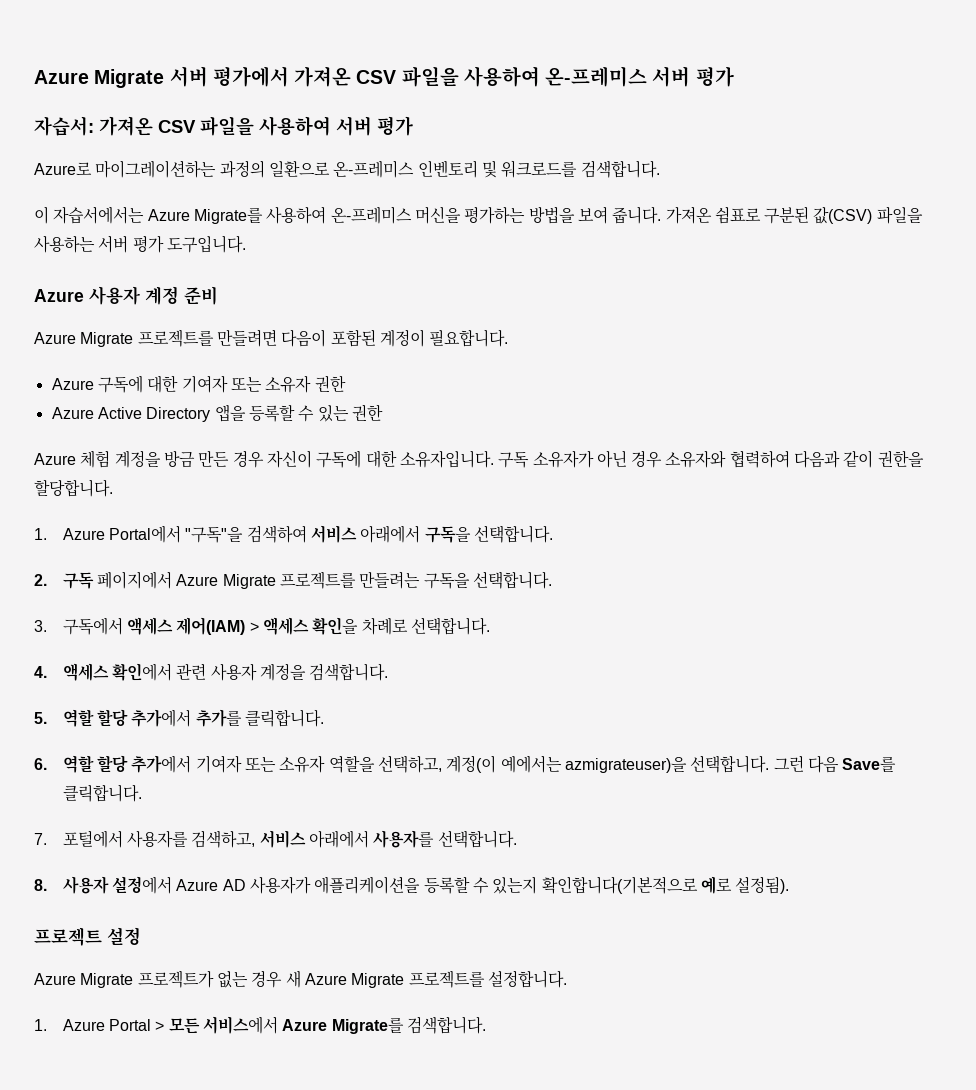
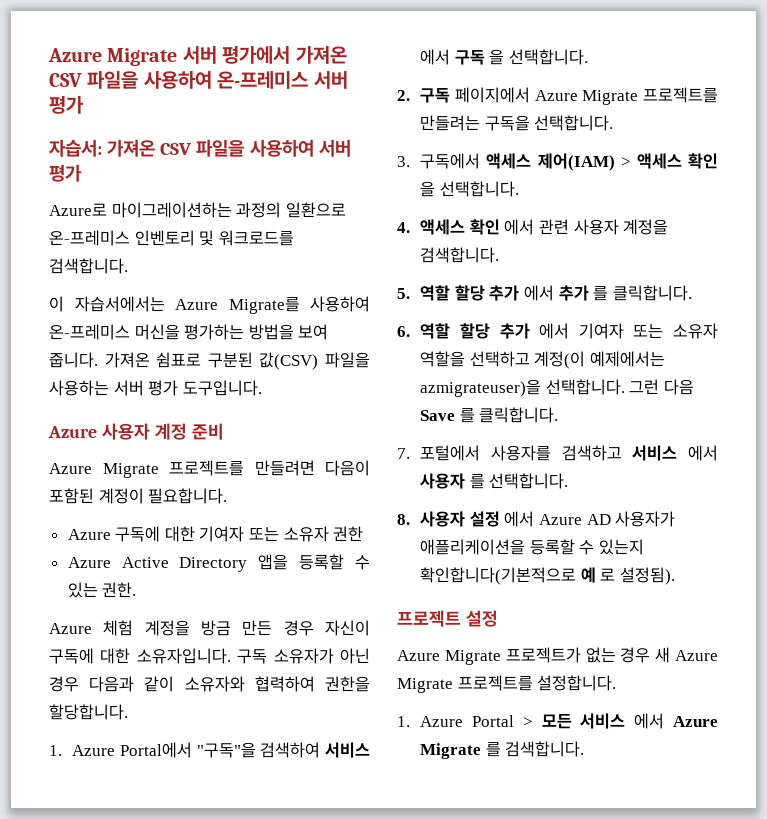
[351,404,383,421] 권한 -> [102,582,137,598] 권한.
[665,450,874,468] 소유자와 협력하여 다음과 같이 -> [89,676,315,692] 다음과 같이 소유자와 협력하여
[360,525,471,543] 아래에서 구독을 -> [420,49,505,65] 에서 구독 을
[312,617,408,635] 확인을 차례로 -> [688,153,718,169] [420,181,436,197] 확인 을
[112,663,173,681] 확인에서 -> [469,219,535,235] 확인 에서
[131,709,242,727] 추가에서 추가를 -> [489,285,609,301] 추가 에서 추가 를
[131,755,192,773] 추가에서 -> [499,323,570,339] 추가 에서
[378,755,562,773] 선택하고, 계정(이 예에서는 -> [469,351,666,369] 선택하고 계정(이 예제에서는
[842,757,897,772] Save를 -> [420,408,475,423] Save 를
[191,830,435,848] 검색하고, 서비스 아래에서 사용자를 -> [561,445,718,461] [420,473,485,489] 검색하고 서비스 에서 사용자 를
[112,876,173,894] 설정에서 -> [469,511,535,527] 설정 에서
[700,876,732,894] 예로 -> [580,567,616,583] 예 로
[203,1016,404,1034] 서비스에서 Azure Migrate를 -> [580,713,718,729] [420,742,501,759] 서비스 에서 Azure Migrate 를

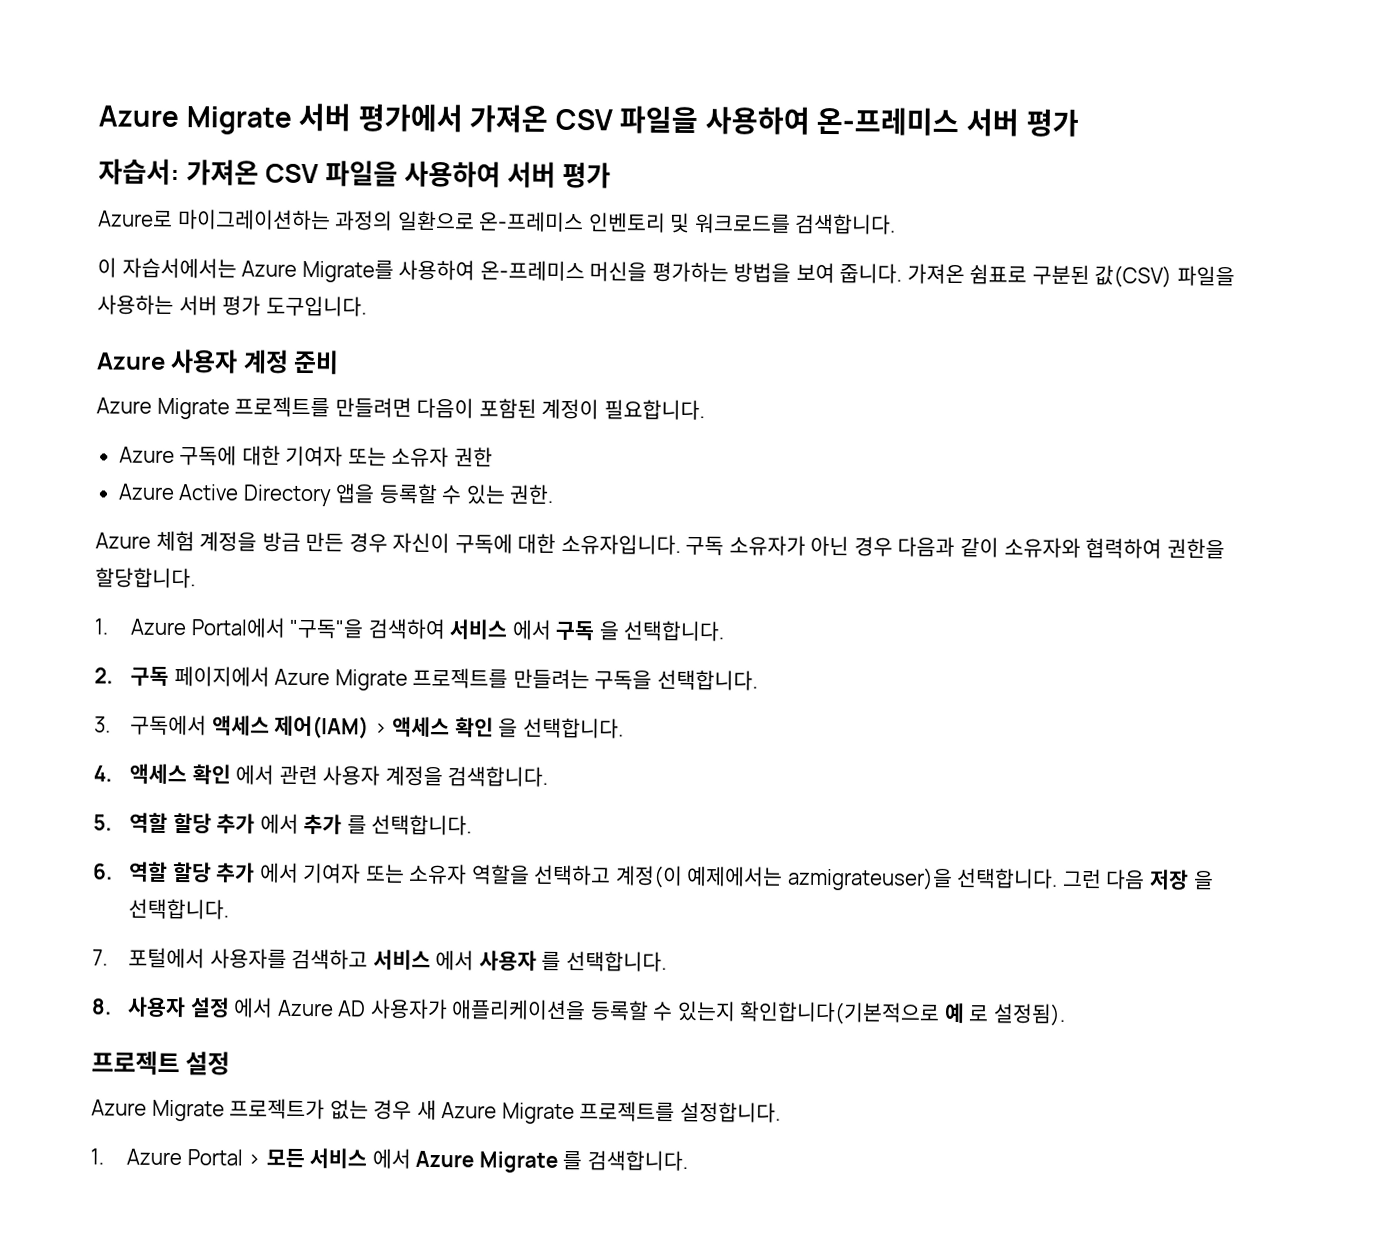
[612,285,692,301] 클릭합니다. -> [371,814,473,836] 선택합니다.
[420,407,559,423] Save 를 클릭합니다. -> [1149,869,1214,890] [127,898,229,920] 저장 을 선택합니다.

